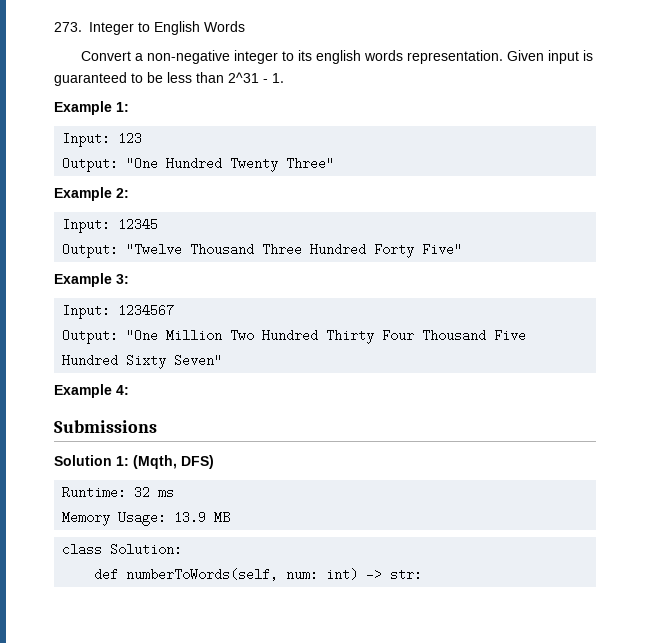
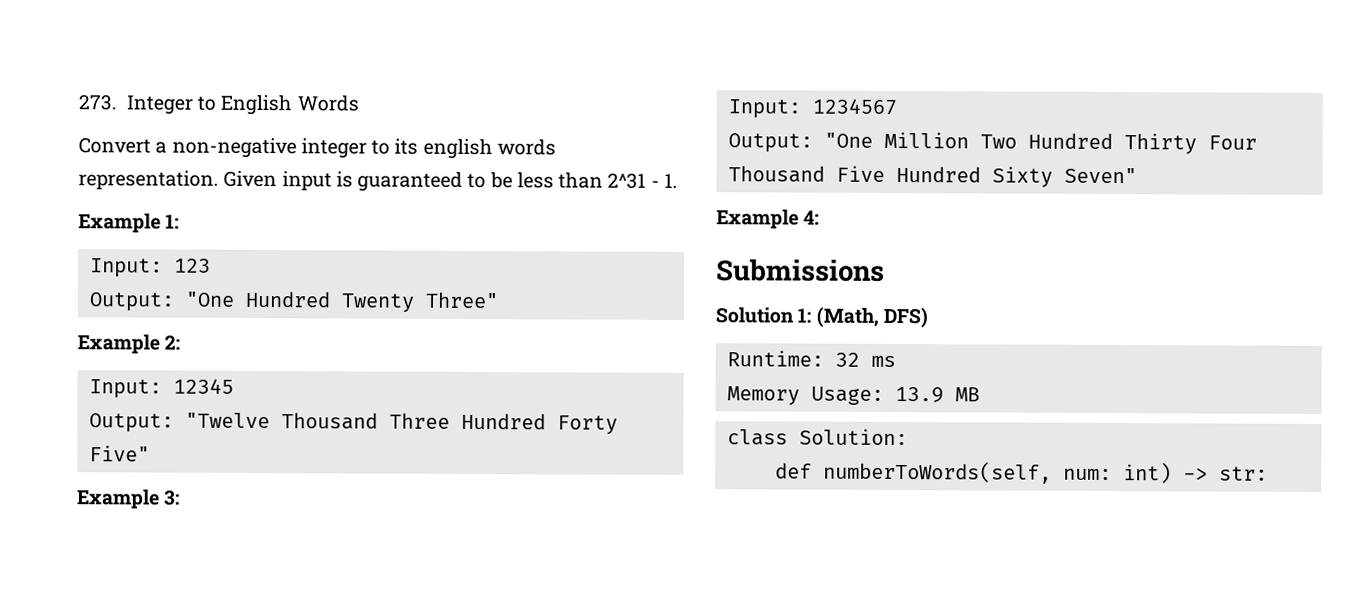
[133,455,177,469] (Mqth, -> [815,306,879,328] (Math,

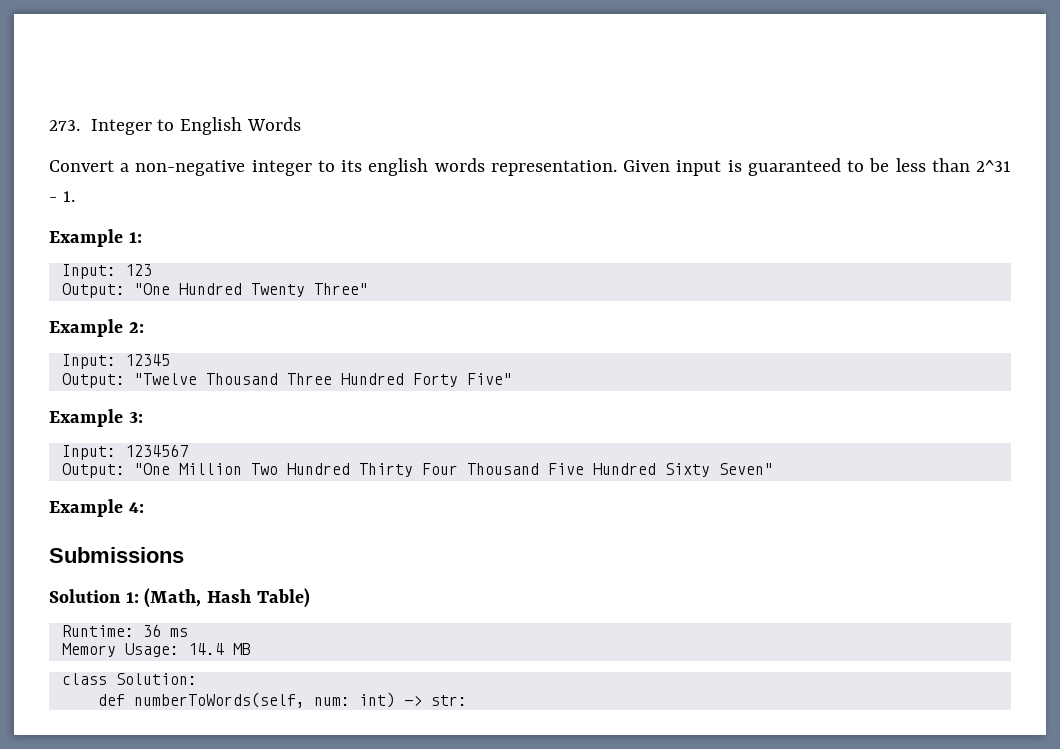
[882,306,928,329] DFS) -> [207,588,310,608] Hash Table)
[834,352,860,367] 32 -> [142,624,161,637] 36
[894,386,944,403] 13.9 -> [187,643,224,655] 14.4

